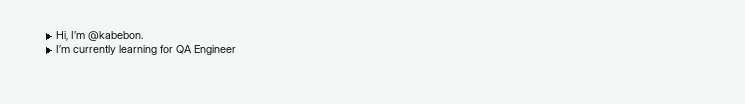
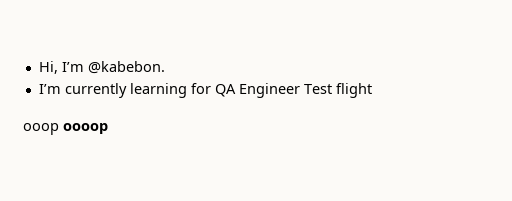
(237, 50) none -> [303,83,372,98] [23,123,108,135] Test flight // ooop oooop

